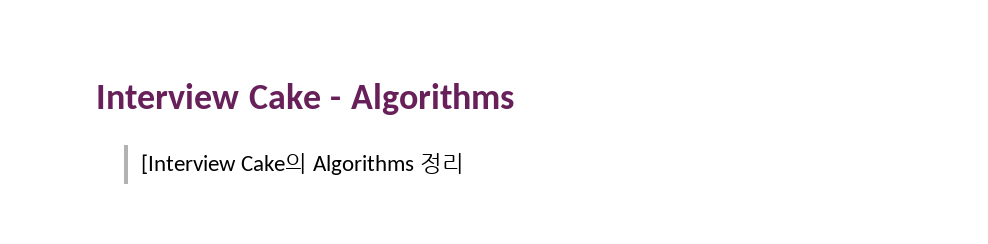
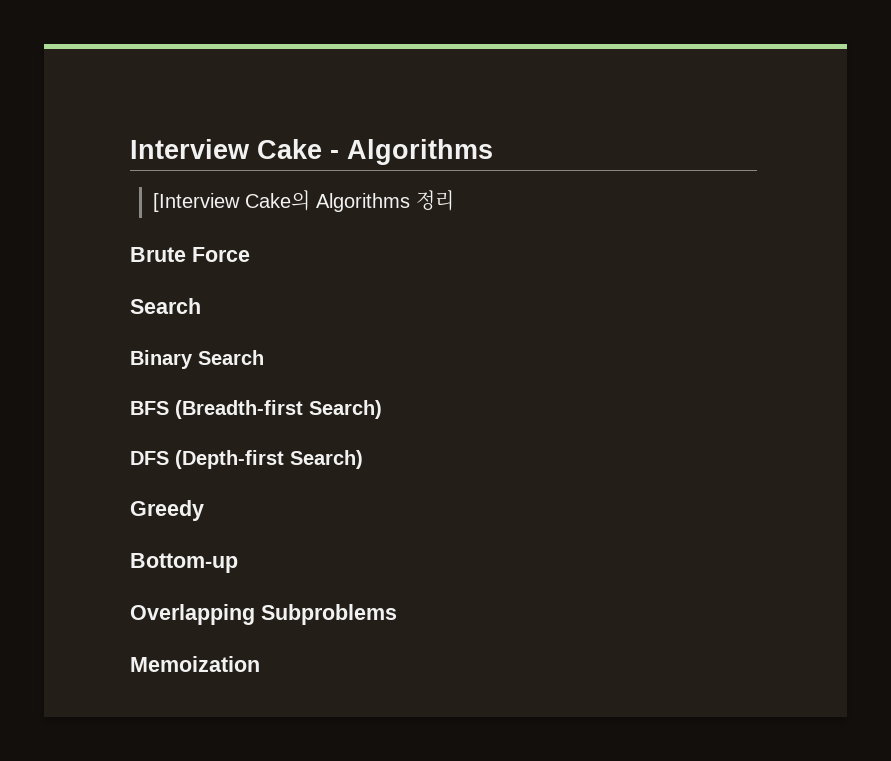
(465, 163) none -> [130,247,250,262] [130,298,201,314] [130,350,264,369] [130,400,382,419] [130,450,363,469] [130,500,204,521] [130,553,238,573] [130,604,397,625] [130,656,260,672] // Brute Force // Search // Binary Search // BFS (Breadth-first Search) // DFS (Depth-first Search) // Greedy // Bottom-up // Overlapping Subproblems // Memoization

